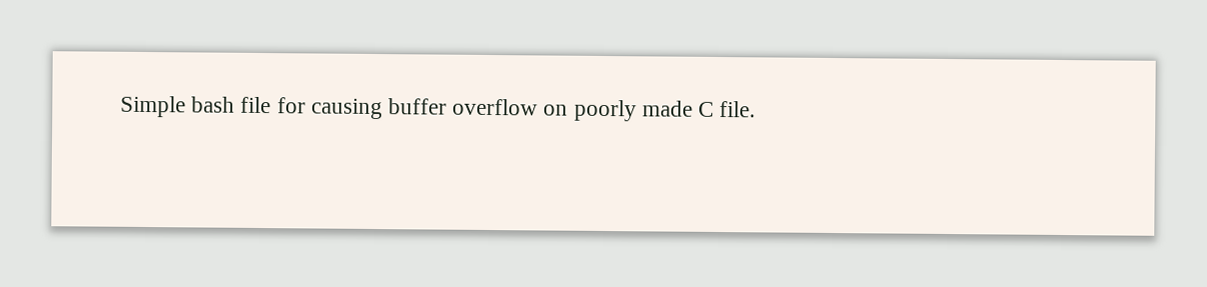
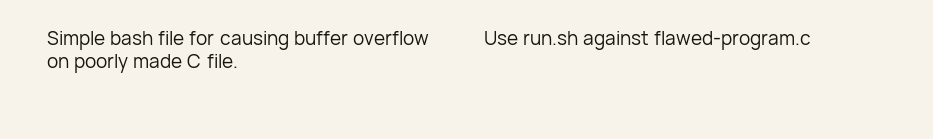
(757, 109) none -> [484,31,812,50] // Use run.sh against flawed-program.c

